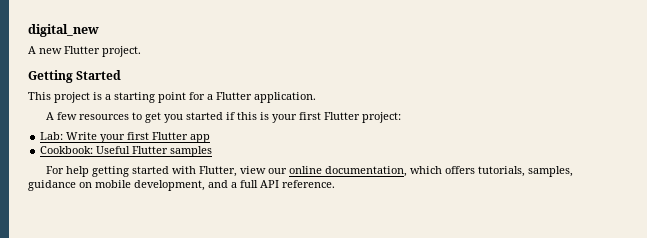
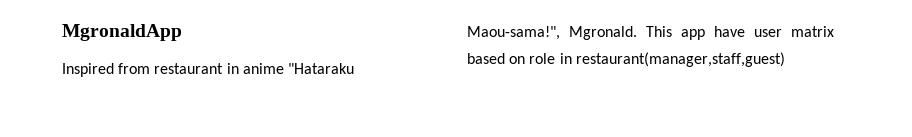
[28,24,99,37] [28,46,141,57] [28,70,122,83] [28,92,316,103] [46,112,402,123] [40,132,211,143] [40,146,213,157] [46,166,574,177] [28,180,335,191] digital_new // A new Flutter project. // Getting Started // This project is a starting point for a Flutter application. // A few resources to get you started if this is your first Flutter project: // Lab: Write your first Flutter app // Cookbook: Useful Flutter samples // For help getting started with Flutter, view our online documentation, which offers tutorials, samples, guidance on mobile development, and a full API reference. -> [62,24,182,41] [62,63,354,77] [467,26,834,40] [467,52,785,67] MgronaldApp // Inspired from restaurant in anime "Hataraku Maou-sama!", Mgronald. This app have user matrix based on role in restaurant(manager,staff,guest)

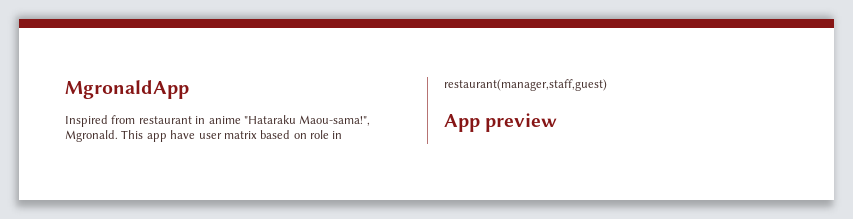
(785, 59) none -> [444,113,558,132] // App preview

